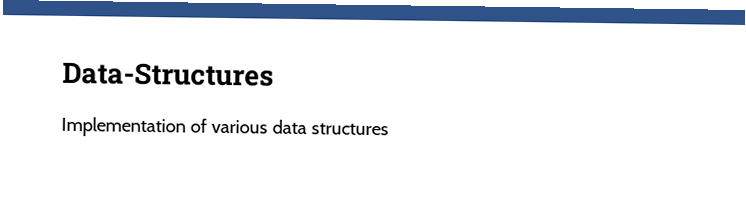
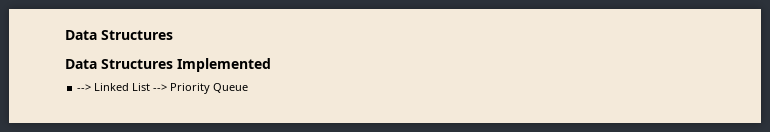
[62,61,274,87] [61,116,389,138] Data-Structures // Implementation of various data structures -> [65,30,173,40] [65,58,271,72] [77,83,249,94] Data Structures // Data Structures Implemented // --> Linked List --> Priority Queue

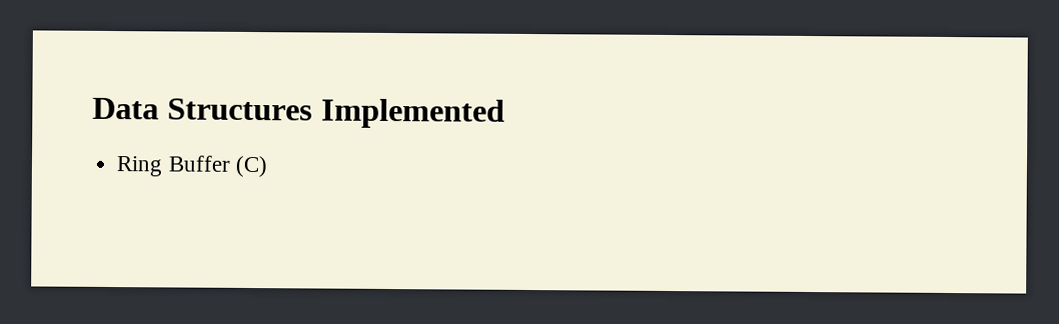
[65,30,173,40] [65,59,173,69] Data Structures // Data Structures -> [92,97,313,121] Data Structures
[77,83,249,94] --> Linked List --> Priority Queue -> [116,155,268,178] Ring Buffer (C)

